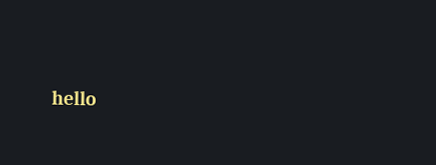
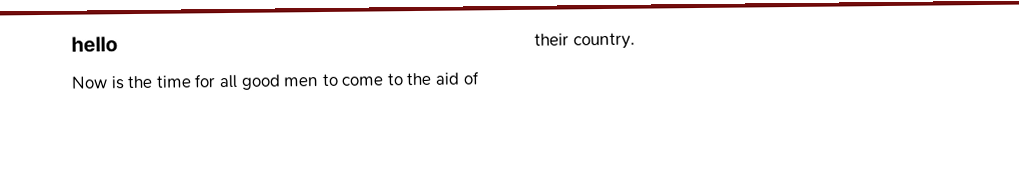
(97, 97) none -> [71,71,479,90] [534,32,635,50] // Now is the time for all good men to come to the aid of their country.

